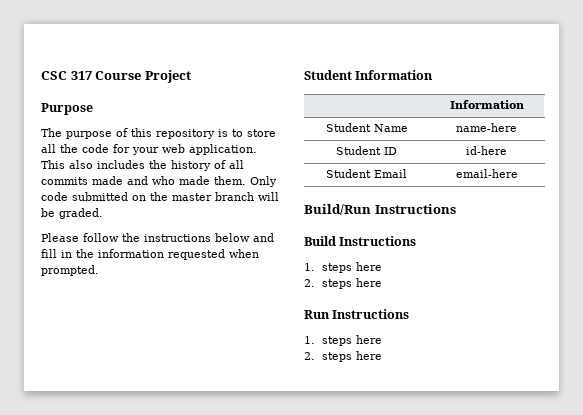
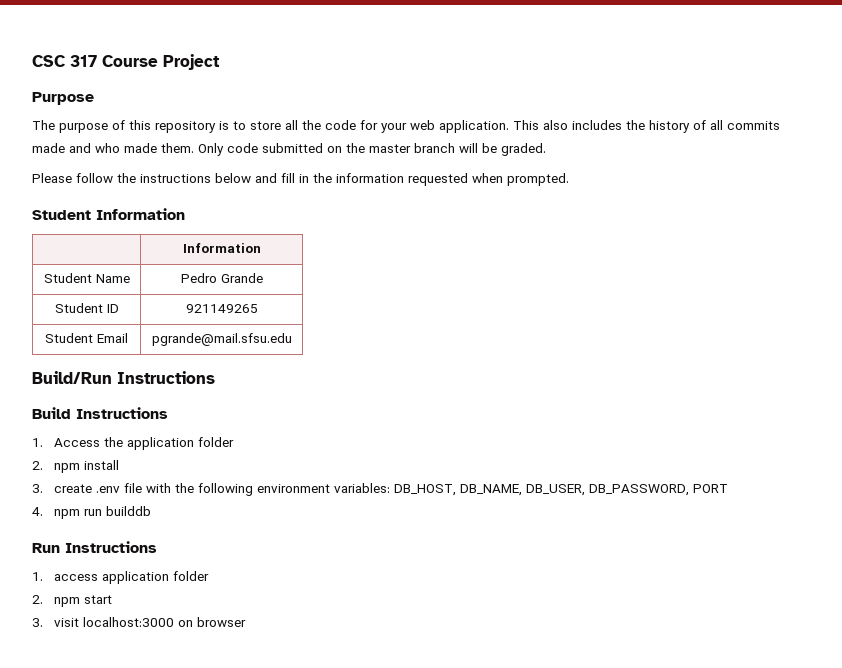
[456,123,517,132] name-here -> [180,273,263,283] Pedro Grande
[466,146,507,155] id-here -> [185,304,258,313] 921149265
[455,169,518,178] email-here -> [151,333,292,346] pgrande@mail.sfsu.edu
[322,262,383,273] [304,278,383,289] [304,309,410,319] [304,335,383,346] [304,351,383,362] steps here // 2. steps here // Run Instructions // 1. steps here // 2. steps here -> [53,437,234,450] [32,460,119,473] [32,483,728,496] [32,506,151,519] [32,541,157,553] [32,571,209,584] [32,595,112,607] [32,617,246,627] Access the application folder // 2. npm install // 3. create .env file with the following environment variables: DB_HOST, DB_NAME, DB_USER, DB_PASSWORD, PORT // 4. npm run builddb // Run Instructions // 1. access application folder // 2. npm start // 3. visit localhost:3000 on browser

